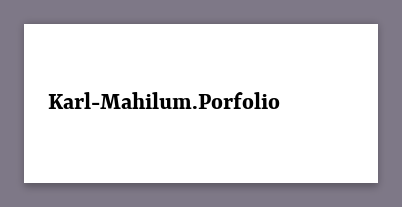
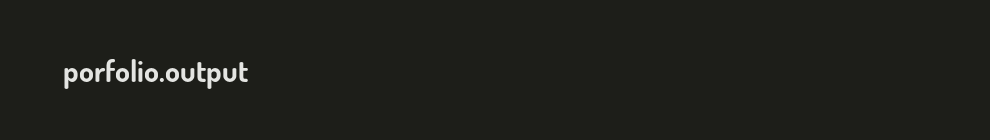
[48,92,280,109] Karl-Mahilum.Porfolio -> [63,59,248,89] porfolio.output

